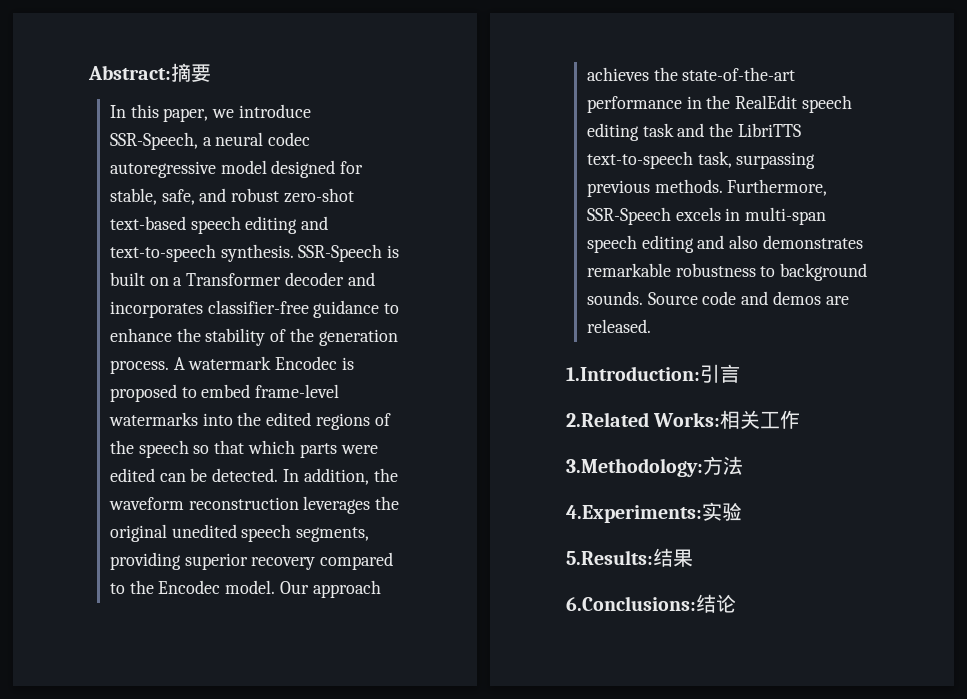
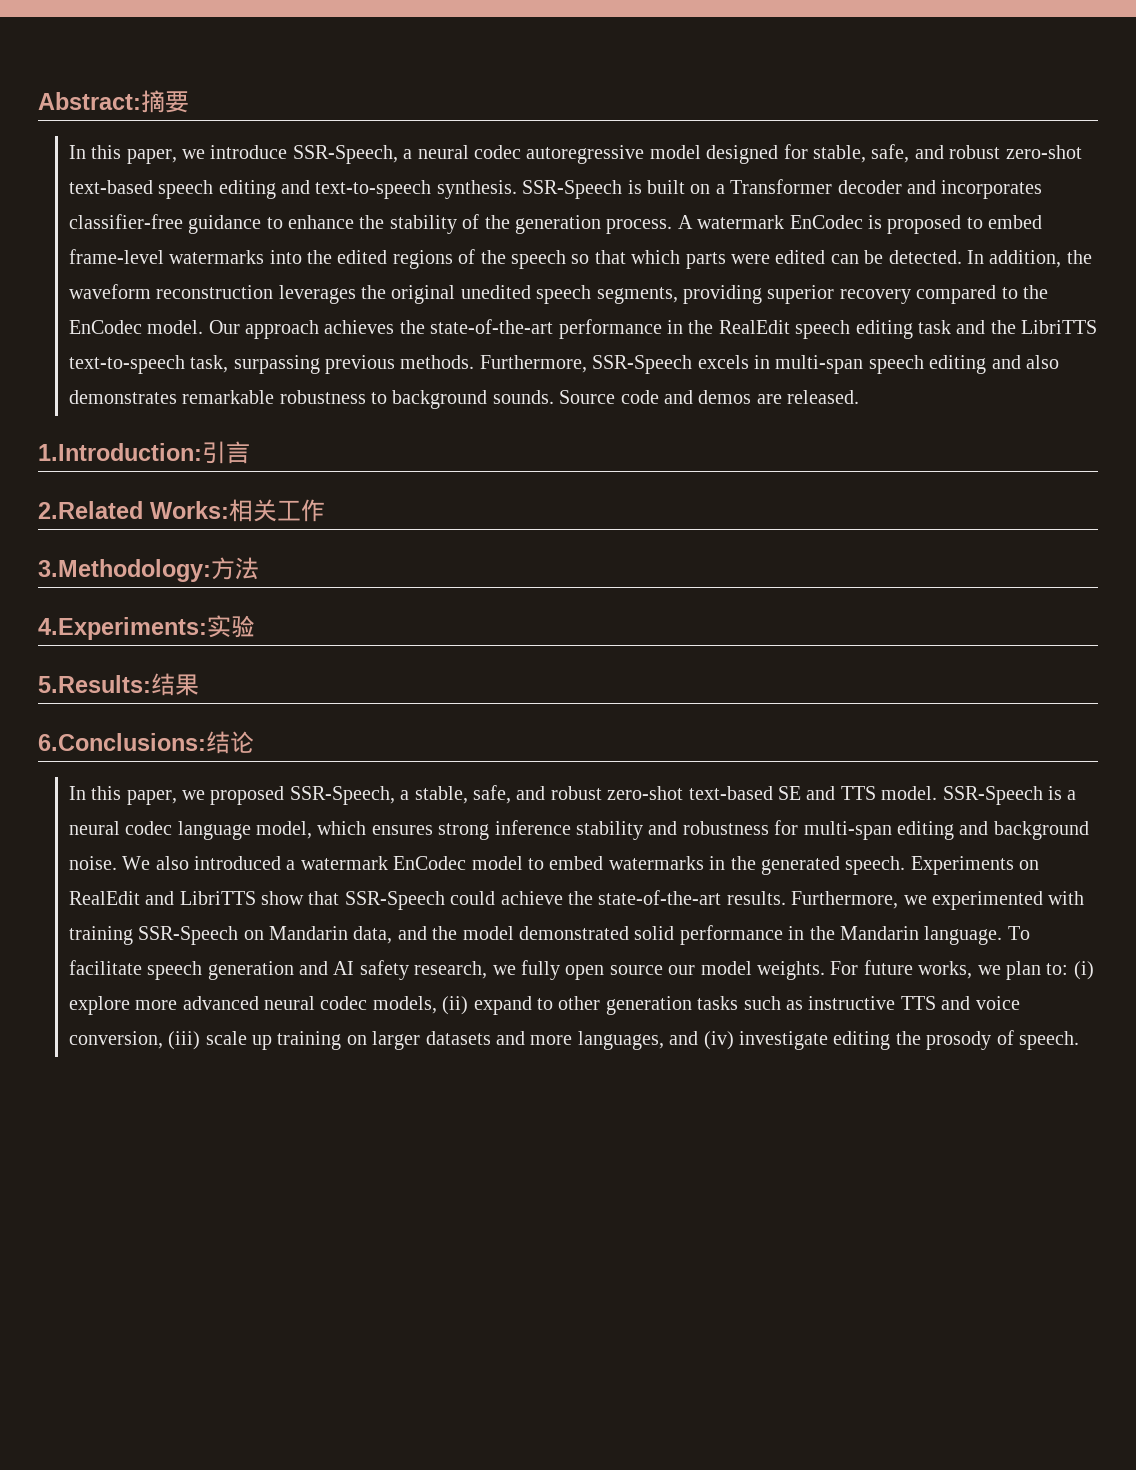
[275,356,338,370] Encodec -> [789,215,863,229] EnCodec
[158,580,221,594] Encodec -> [68,320,142,334] EnCodec
(736, 603) none -> [68,785,1077,805] [68,820,1089,840] [68,856,1040,875] [68,890,1085,910] [68,925,1030,945] [68,960,1094,980] [68,996,1020,1015] [68,1030,1080,1050] // In this paper, we proposed SSR-Speech, a stable, safe, and robust zero-shot text-based SE and TTS model. SSR-Speech is a neural codec language model, which ensures strong inference stability and robustness for multi-span editing and background noise. We also introduced a watermark EnCodec model to embed watermarks in the generated speech. Experiments on RealEdit and LibriTTS show that SSR-Speech could achieve the state-of-the-art results. Furthermore, we experimented with training SSR-Speech on Mandarin data, and the model demonstrated solid performance in the Mandarin language. To facilitate speech generation and AI safety research, we fully open source our model weights. For future works, we plan to: (i) explore more advanced neural codec models, (ii) expand to other generation tasks such as instructive TTS and voice conversion, (iii) scale up training on larger datasets and more languages, and (iv) investigate editing the prosody of speech.

